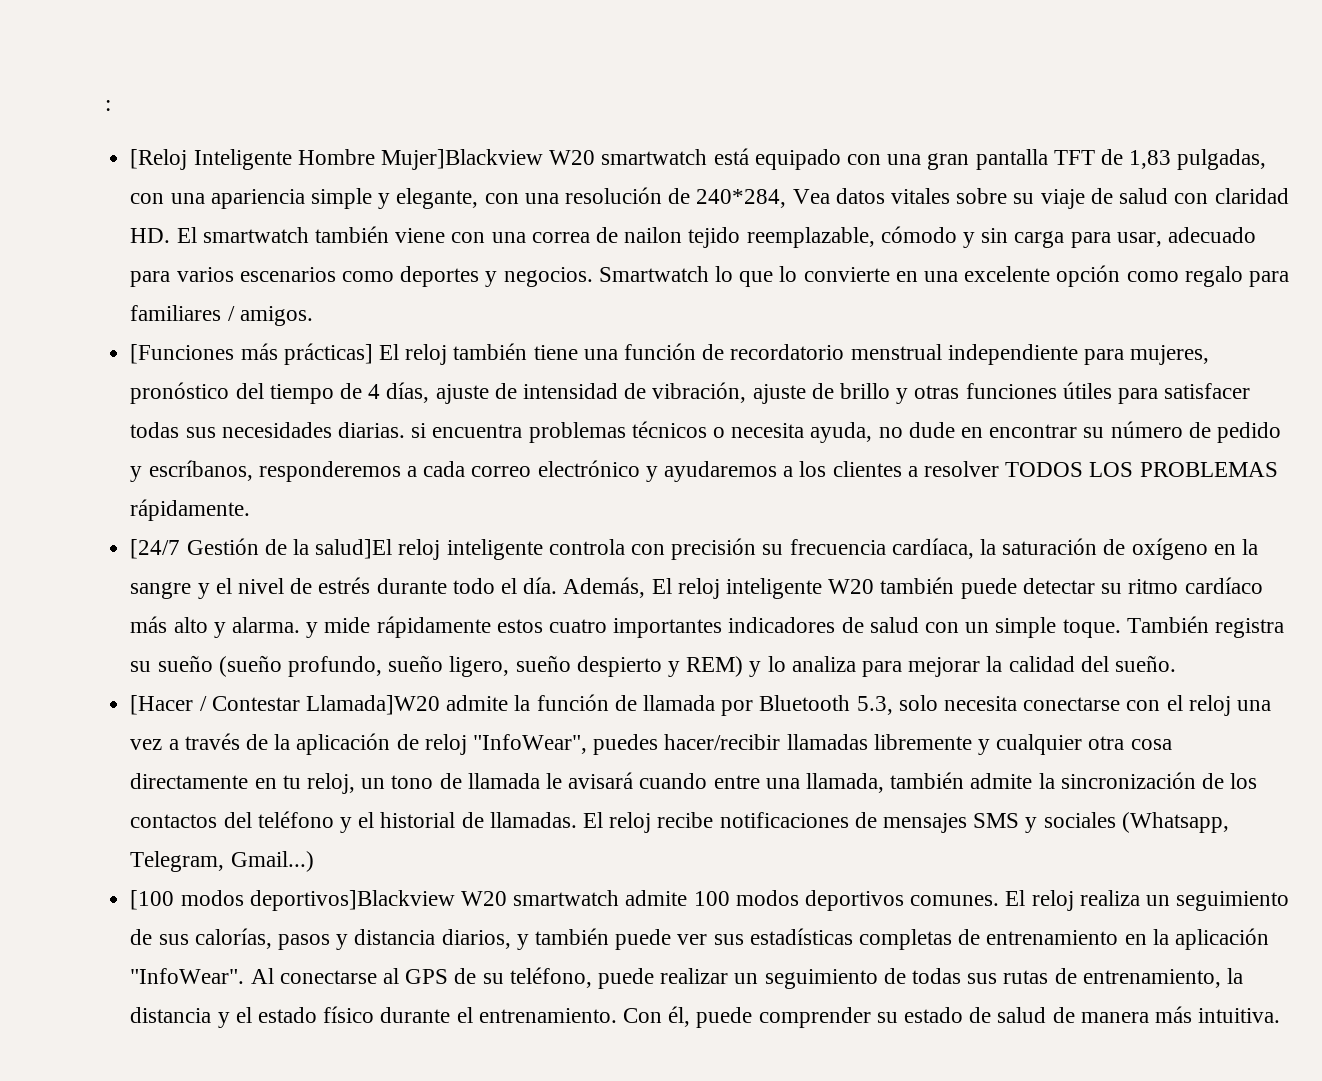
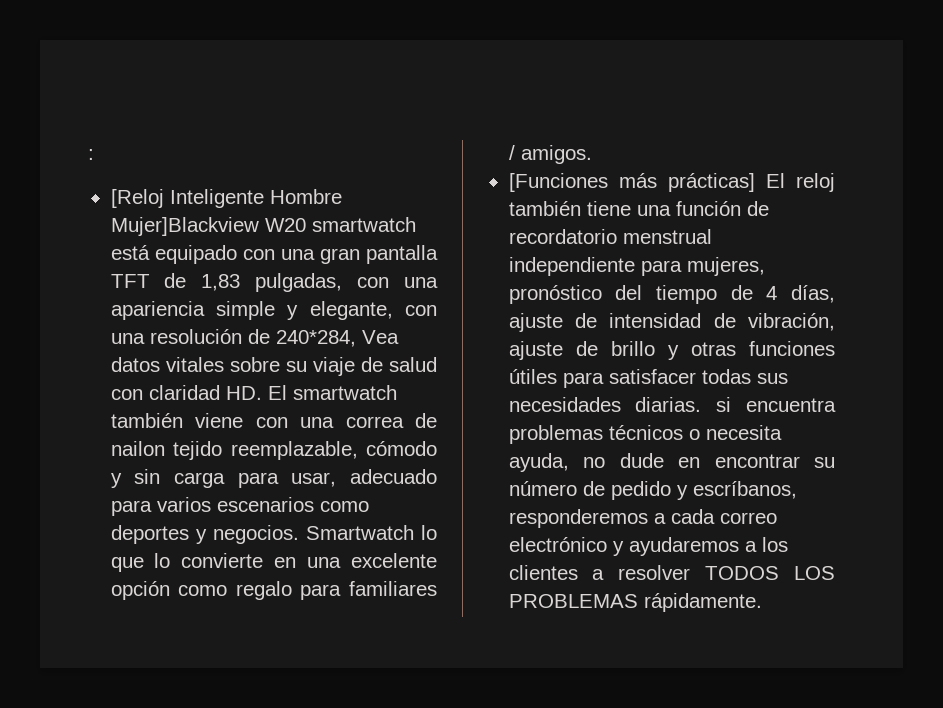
[130,538,1259,560] [130,577,1263,599] [130,616,1285,638] [130,655,1177,677] [130,694,1272,716] [130,733,1172,755] [130,772,1258,794] [130,811,1229,833] [130,851,314,872] [130,890,1290,911] [130,928,1270,950] [130,967,1244,989] [130,1006,1281,1028] // [24/7 Gestión de la salud]El reloj inteligente controla con precisión su frecuencia cardíaca, la saturación de oxígeno en la sangre y el nivel de estrés durante todo el día. Además, El reloj inteligente W20 también puede detectar su ritmo cardíaco más alto y alarma. y mide rápidamente estos cuatro importantes indicadores de salud con un simple toque. También registra su sueño (sueño profundo, sueño ligero, sueño despierto y REM) y lo analiza para mejorar la calidad del sueño. // [Hacer / Contestar Llamada]W20 admite la función de llamada por Bluetooth 5.3, solo necesita conectarse con el reloj una vez a través de la aplicación de reloj "InfoWear", puedes hacer/recibir llamadas libremente y cualquier otra cosa directamente en tu reloj, un tono de llamada le avisará cuando entre una llamada, también admite la sincronización de los contactos del teléfono y el historial de llamadas. El reloj recibe notificaciones de mensajes SMS y sociales (Whatsapp, Telegram, Gmail...) // [100 modos deportivos]Blackview W20 smartwatch admite 100 modos deportivos comunes. El reloj realiza un seguimiento de sus calorías, pasos y distancia diarios, y también puede ver sus estadísticas completas de entrenamiento en la aplicación "InfoWear". Al conectarse al GPS de su teléfono, puede realizar un seguimiento de todas sus rutas de entrenamiento, la distancia y el estado físico durante el entrenamiento. Con él, puede comprender su estado de salud de manera más intuitiva. -> (762, 602) none

